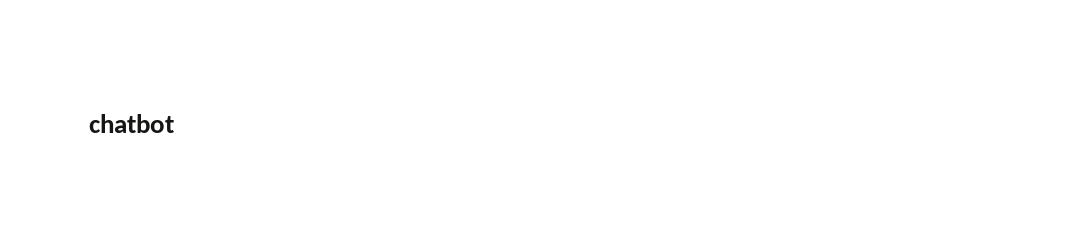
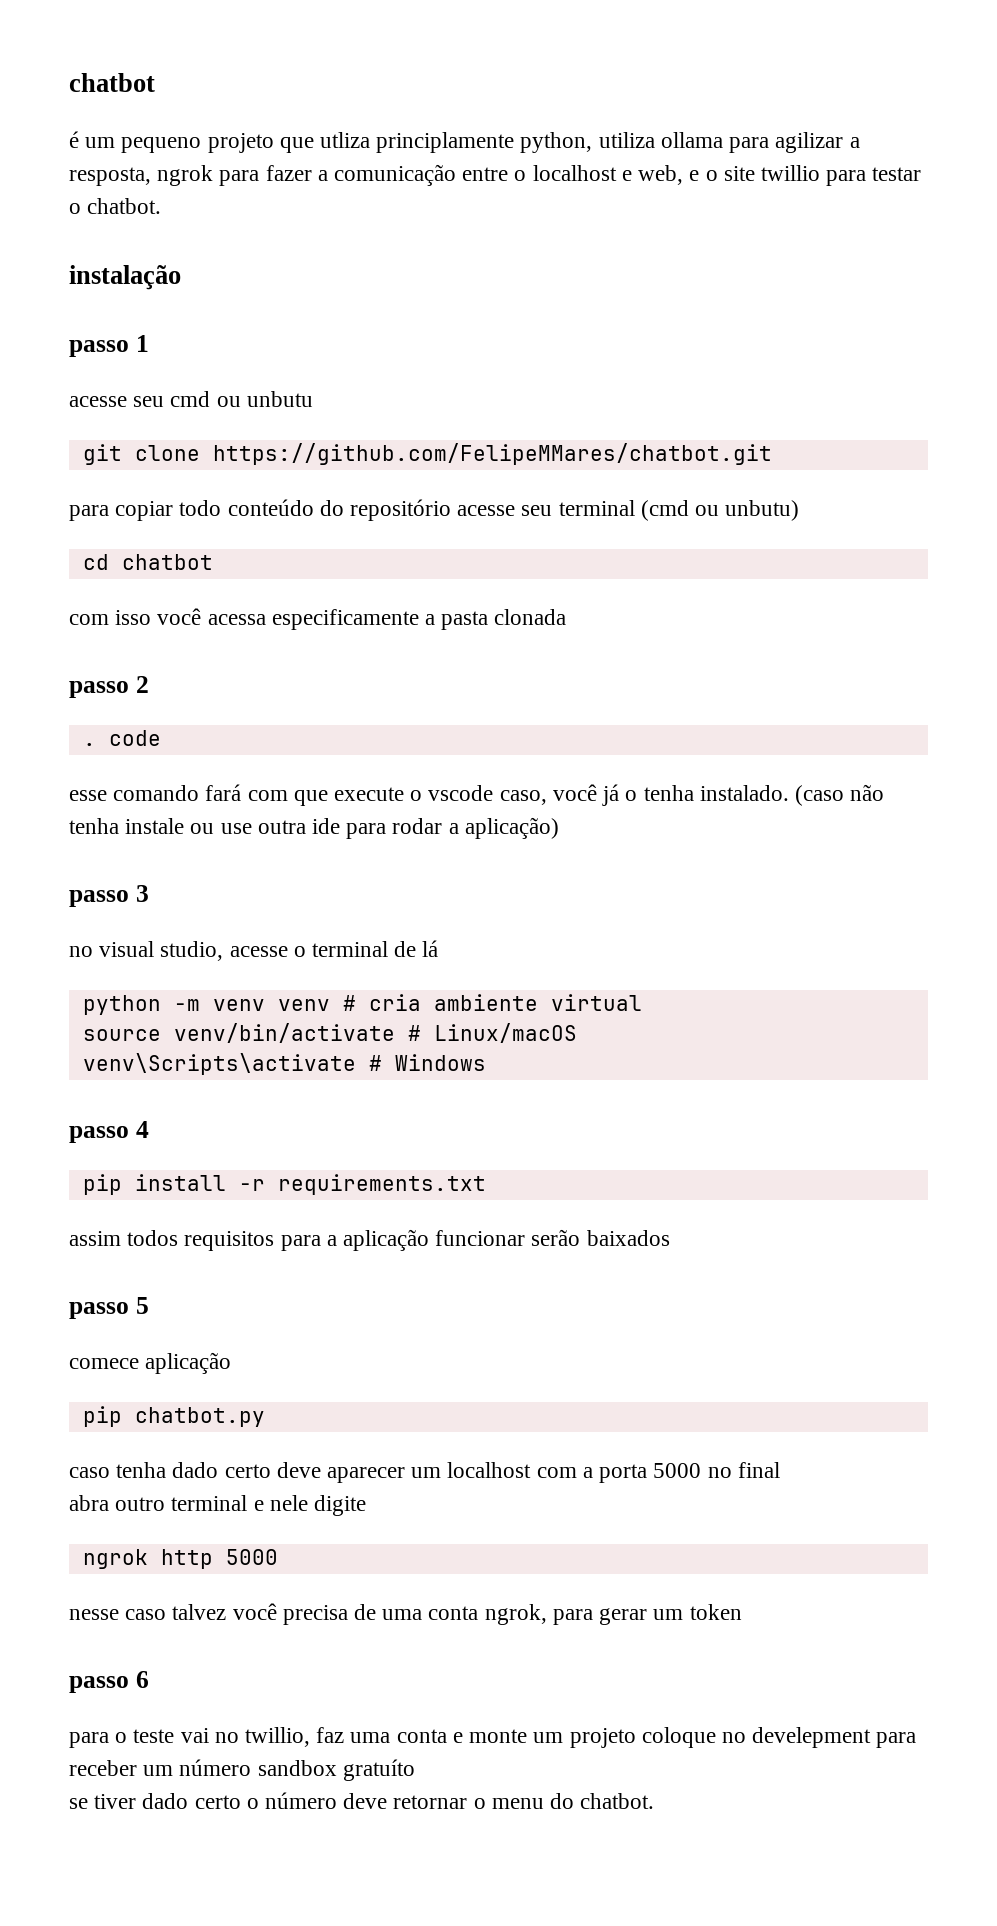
[89,114,174,133] chatbot -> [69,73,155,92] [69,131,860,153] [69,164,922,186] [69,198,162,214] [69,265,181,290] [69,335,149,357] [69,391,313,407] [82,443,772,465] [69,499,800,521] [82,554,213,570] [69,608,567,630] [69,676,149,698] [82,730,161,746] [69,784,885,806] [69,817,559,839] [69,885,149,907] [69,940,439,961] [82,994,642,1015] [82,1023,577,1043] [82,1053,486,1075] [69,1121,149,1143] [82,1174,486,1195] [69,1229,670,1251] [69,1297,149,1319] [69,1352,232,1374] [82,1406,265,1427] [69,1462,780,1483] [69,1495,367,1516] [82,1549,278,1569] [69,1603,742,1625] [69,1671,149,1693] [69,1727,917,1748] [69,1759,415,1781] [69,1792,655,1809] chatbot // é um pequeno projeto que utliza principlamente python, utiliza ollama para agilizar a resposta, ngrok para fazer a comunicação entre o localhost e web, e o site twillio para testar o chatbot. // instalação // passo 1 // acesse seu cmd ou unbutu // git clone https://github.com/FelipeMMares/chatbot.git // para copiar todo conteúdo do repositório acesse seu terminal (cmd ou unbutu) // cd chatbot // com isso você acessa especificamente a pasta clonada // passo 2 // . code // esse comando fará com que execute o vscode caso, você já o tenha instalado. (caso não tenha instale ou use outra ide para rodar a aplicação) // passo 3 // no visual studio, acesse o terminal de lá // python -m venv venv # cria ambiente virtual // source venv/bin/activate # Linux/macOS // venv\Scripts\activate # Windows // passo 4 // pip install -r requirements.txt // assim todos requisitos para a aplicação funcionar serão baixados // passo 5 // comece aplicação // pip chatbot.py // caso tenha dado certo deve aparecer um localhost com a porta 5000 no final // abra outro terminal e nele digite // ngrok http 5000 // nesse caso talvez você precisa de uma conta ngrok, para gerar um token // passo 6 // para o teste vai no twillio, faz uma conta e monte um projeto coloque no develepment para receber um número sandbox gratuíto // se tiver dado certo o número deve retornar o menu do chatbot.

